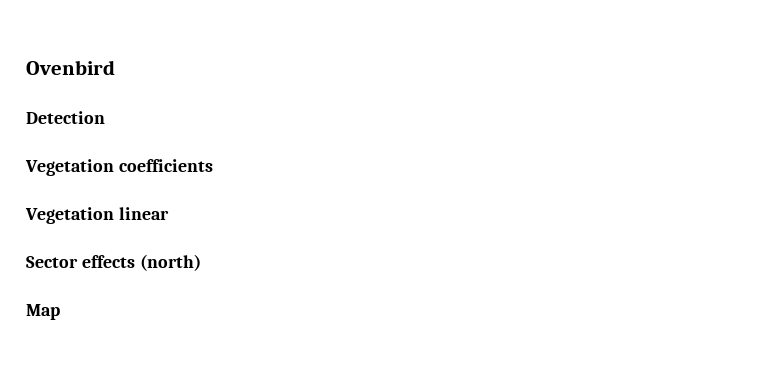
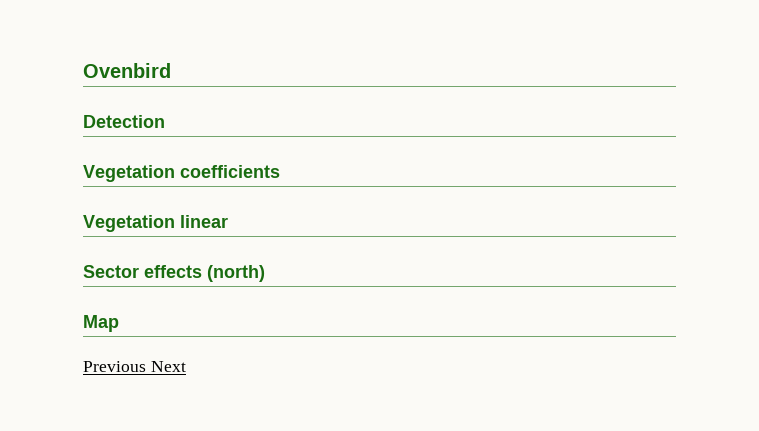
(60, 312) none -> [83,361,186,372] // Previous Next

